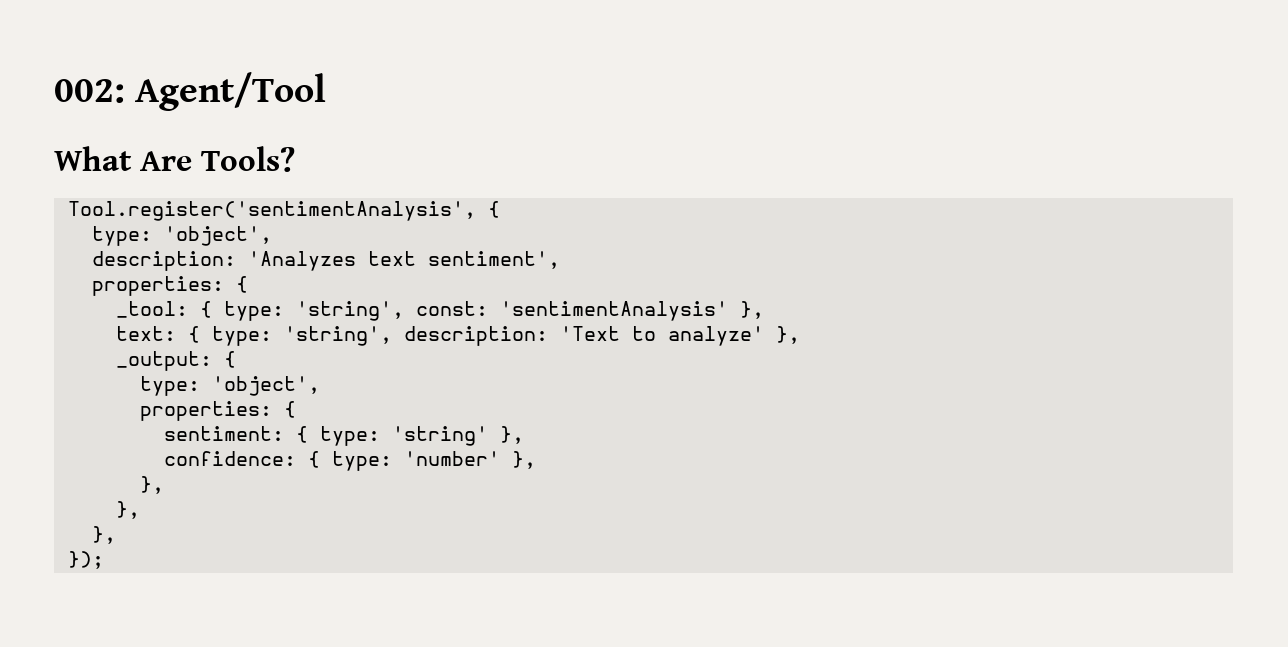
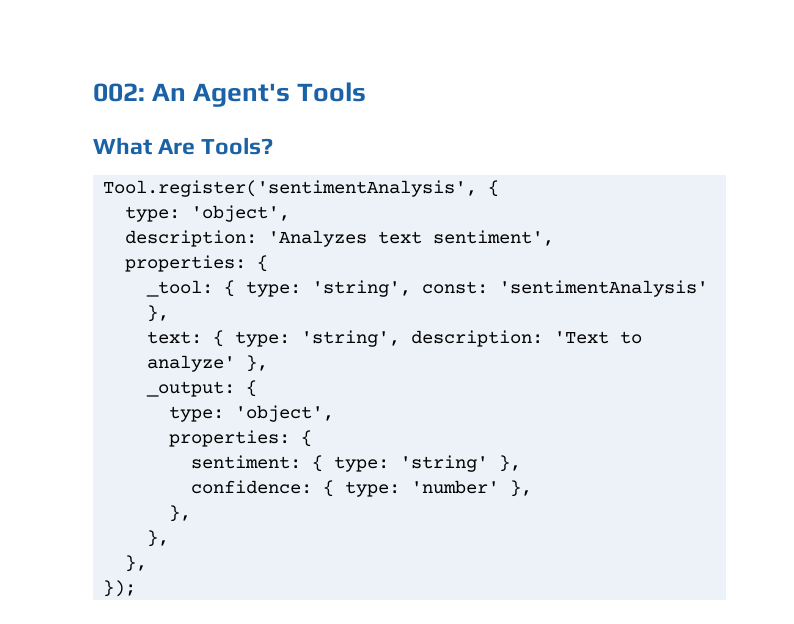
[135,72,327,111] Agent/Tool -> [152,82,367,107] An Agent's Tools

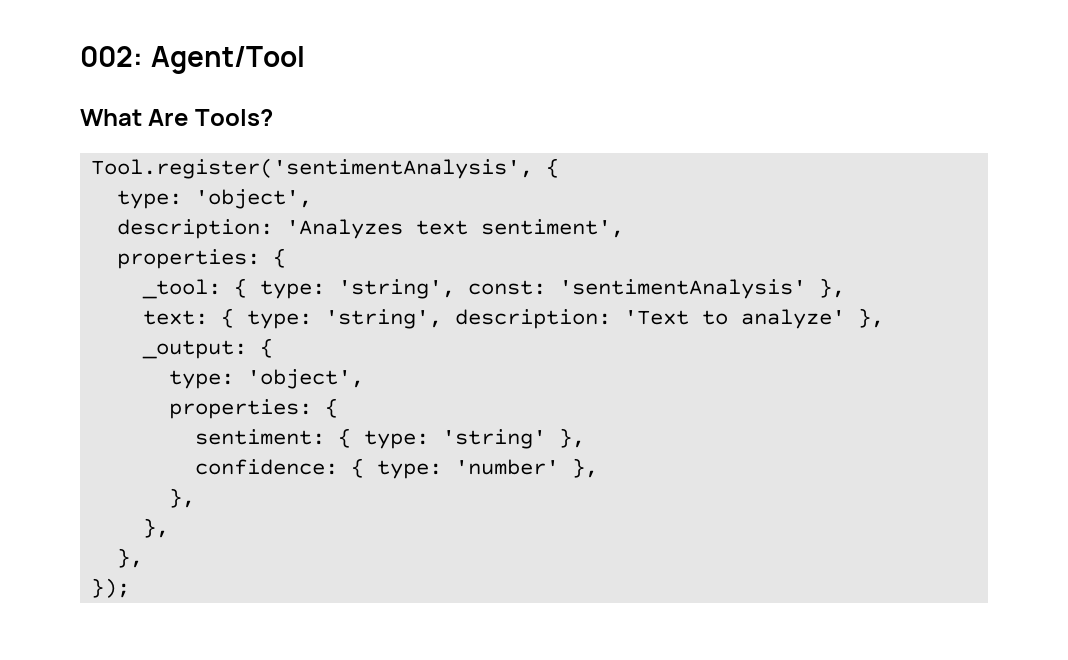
[152,82,367,107] An Agent's Tools -> [150,46,305,74] Agent/Tool

